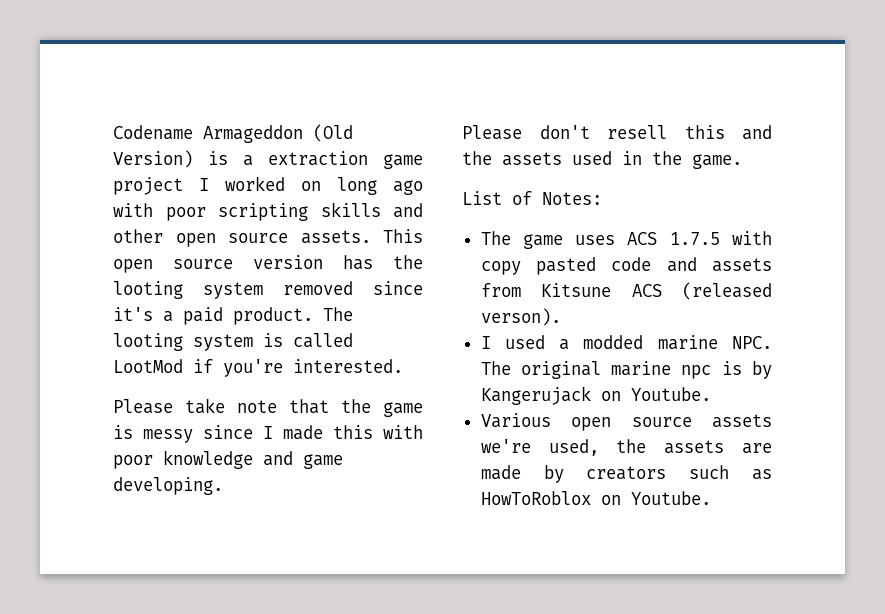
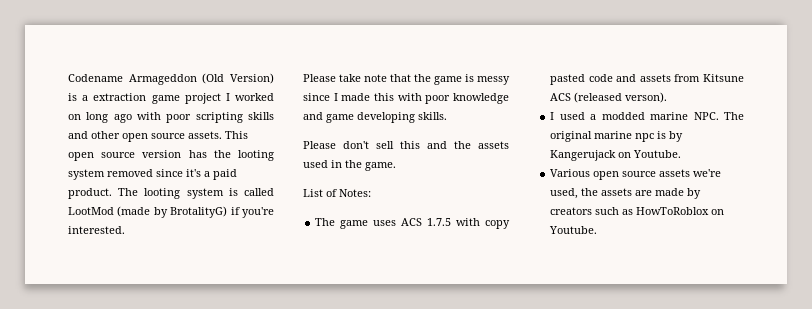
(183, 366) none -> [117,206,228,218] (made by BrotalityG)
[113,477,223,495] developing. -> [357,112,447,123] developing skills.
[607,125,667,139] resell -> [376,141,394,149] sell

